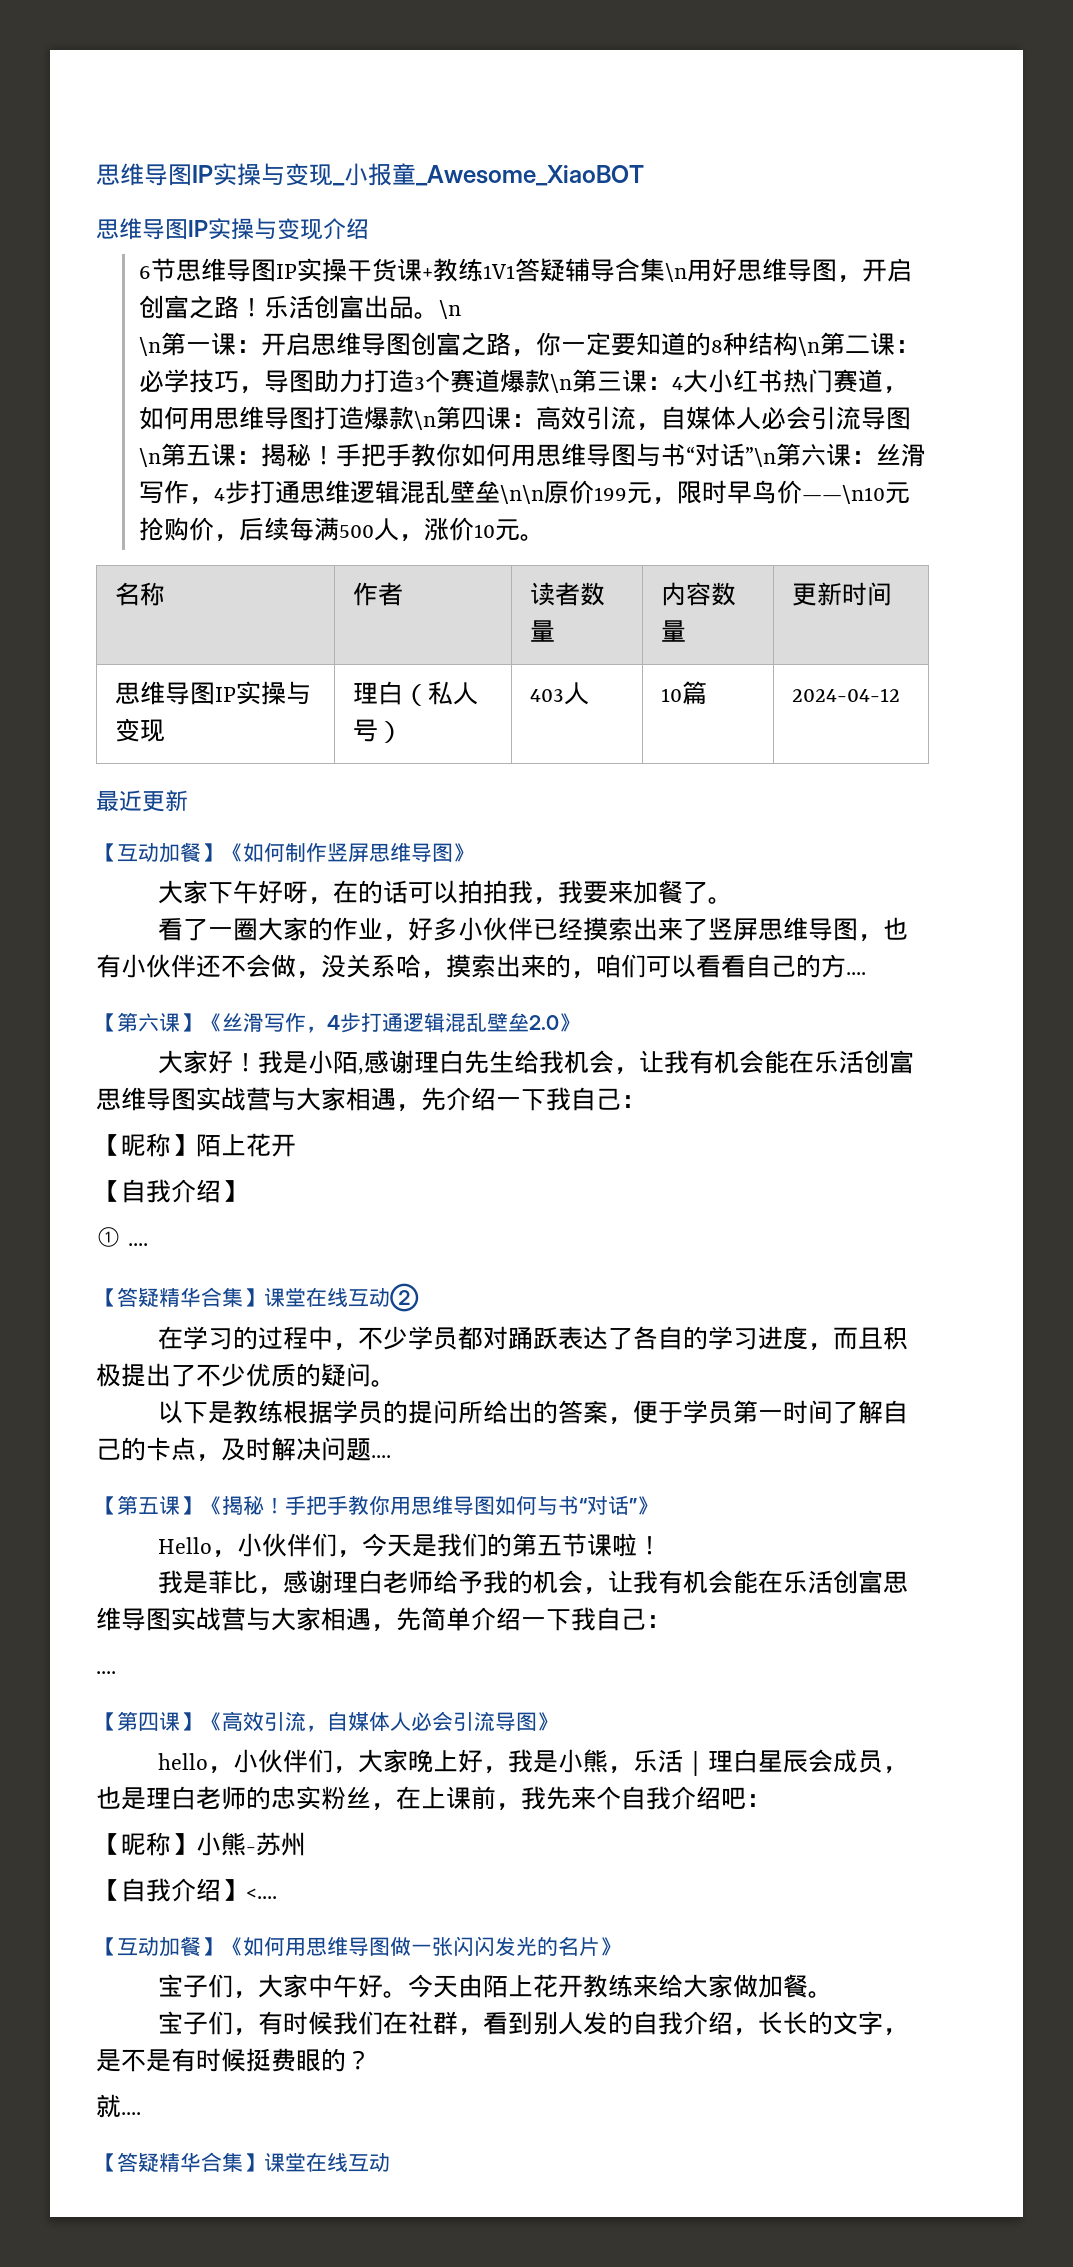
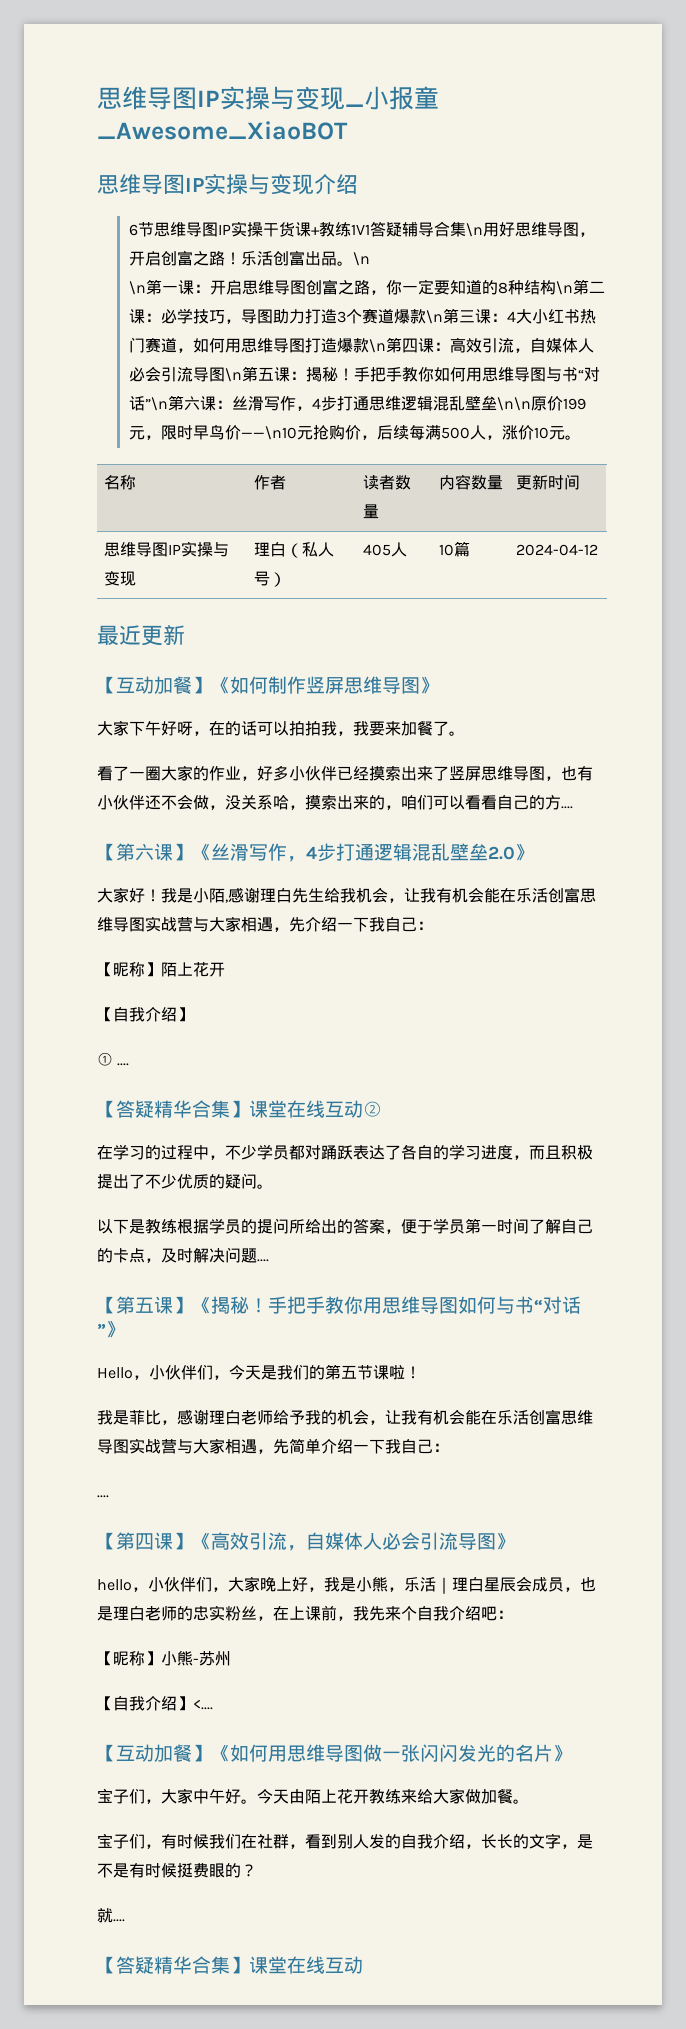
[529,689,564,702] 403 -> [362,544,391,556] 405

